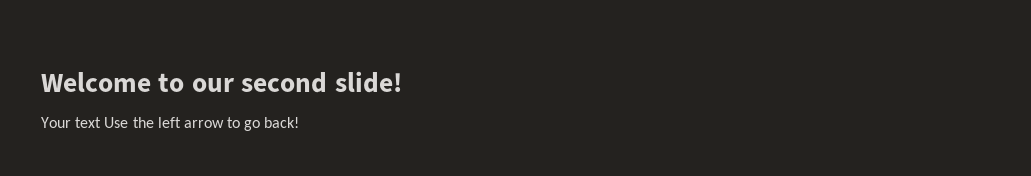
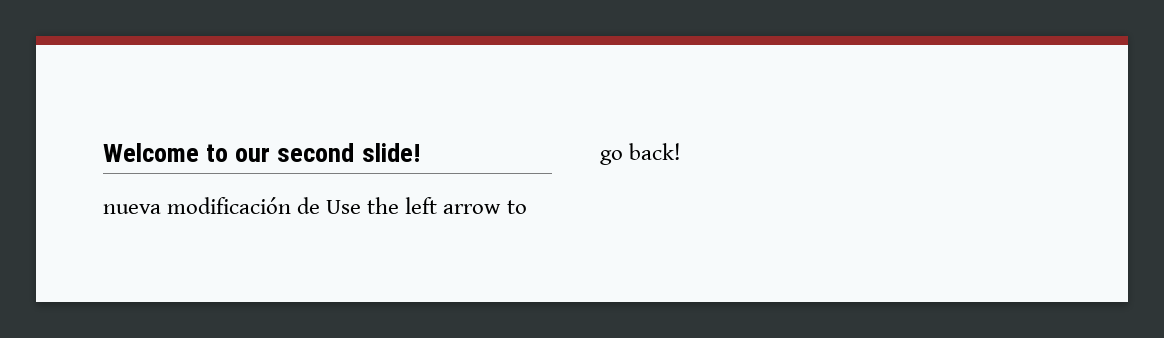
[41,117,102,128] Your text -> [103,197,321,214] nueva modificación de

